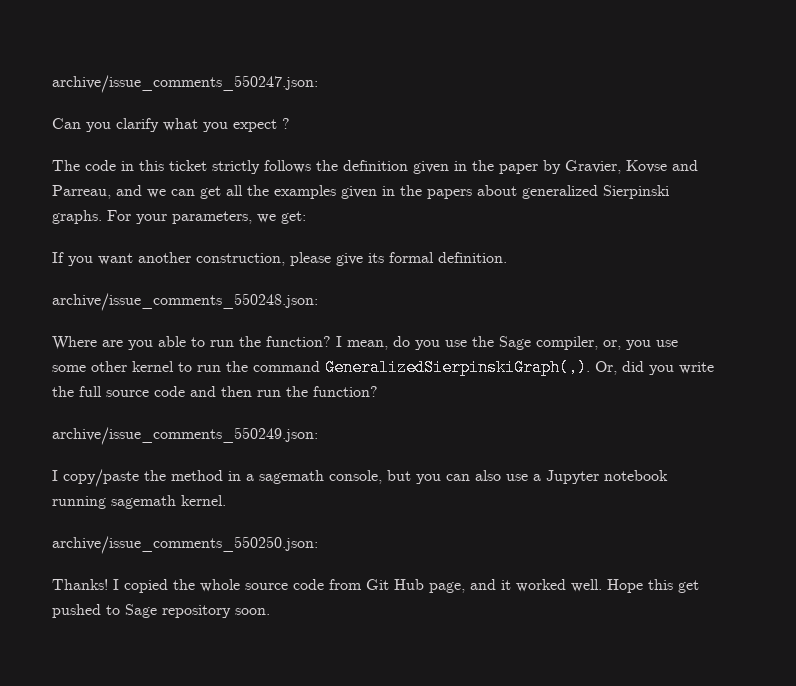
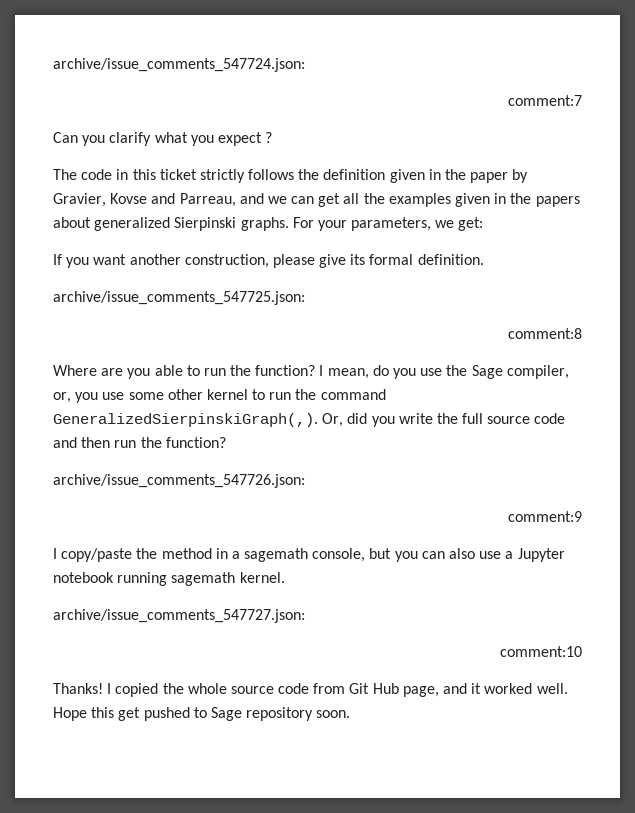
[52,75,318,93] archive/issue_comments_550247.json: -> [53,58,305,72] [508,95,582,106] archive/issue_comments_547724.json: // comment:7
[52,293,318,311] archive/issue_comments_550248.json: -> [53,291,305,305] [508,328,582,339] archive/issue_comments_547725.json: // comment:8
[52,427,318,445] archive/issue_comments_550249.json: -> [53,474,305,488] [508,511,582,522] archive/issue_comments_547726.json: // comment:9
[52,536,318,554] archive/issue_comments_550250.json: -> [53,609,305,623] [500,646,582,657] archive/issue_comments_547727.json: // comment:10

